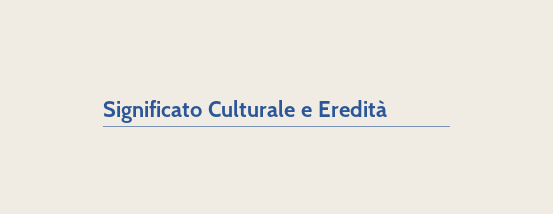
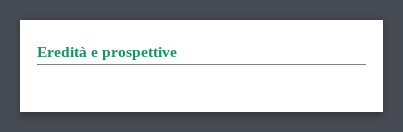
[103,100,387,123] Significato Culturale e Eredità -> [37,47,178,60] Eredità e prospettive

